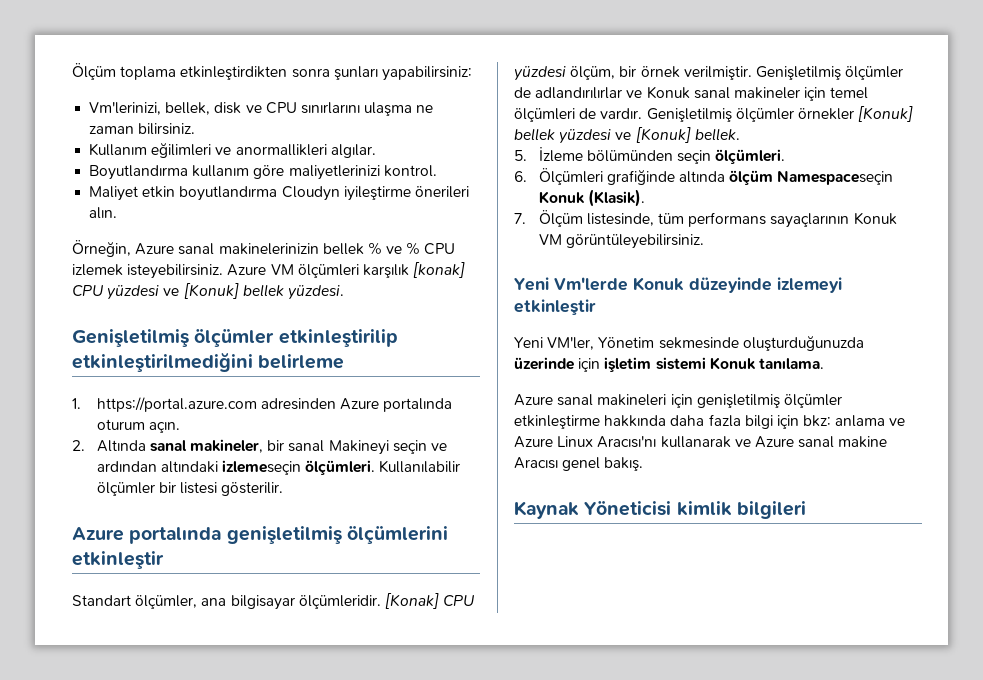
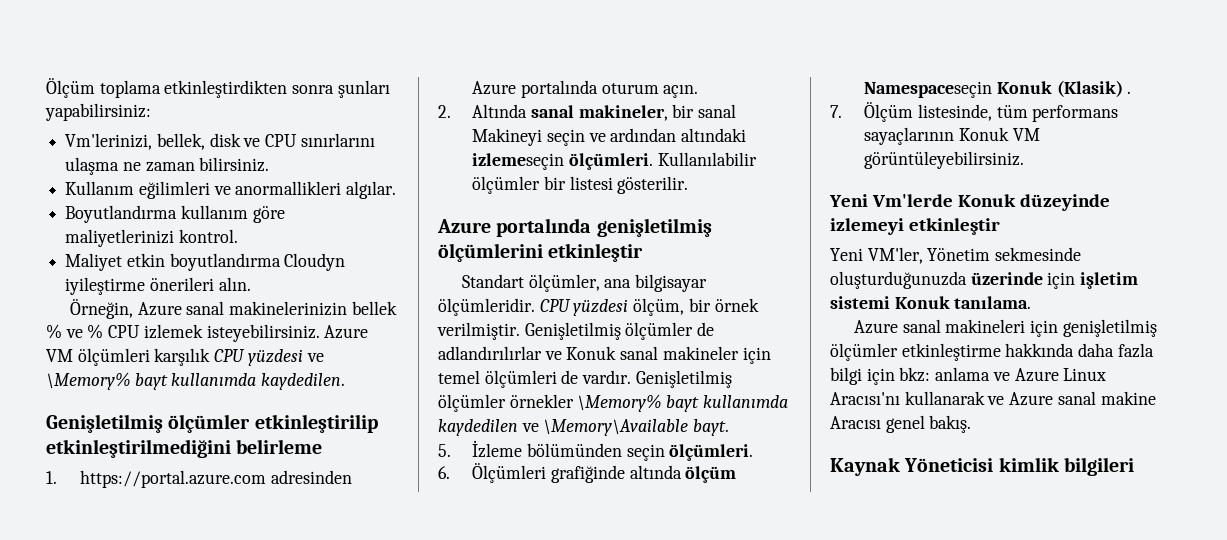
[413,262,466,278] [konak] -> (211, 357) none
[183,283,344,300] [Konuk] bellek yüzdesi. -> [46,372,346,390] \Memory% bayt kullanımda kaydedilen.
[384,593,439,609] [Konak] -> (535, 307) none
[858,106,914,122] [514,127,740,144] [Konuk] bellek yüzdesi ve [Konuk] bellek. -> [577,394,788,412] [438,419,730,436] \Memory% bayt kullanımda kaydedilen ve \Memory\Available bayt.
[587,189,645,207] (Klasik). -> [1056,80,1132,97] (Klasik) .

